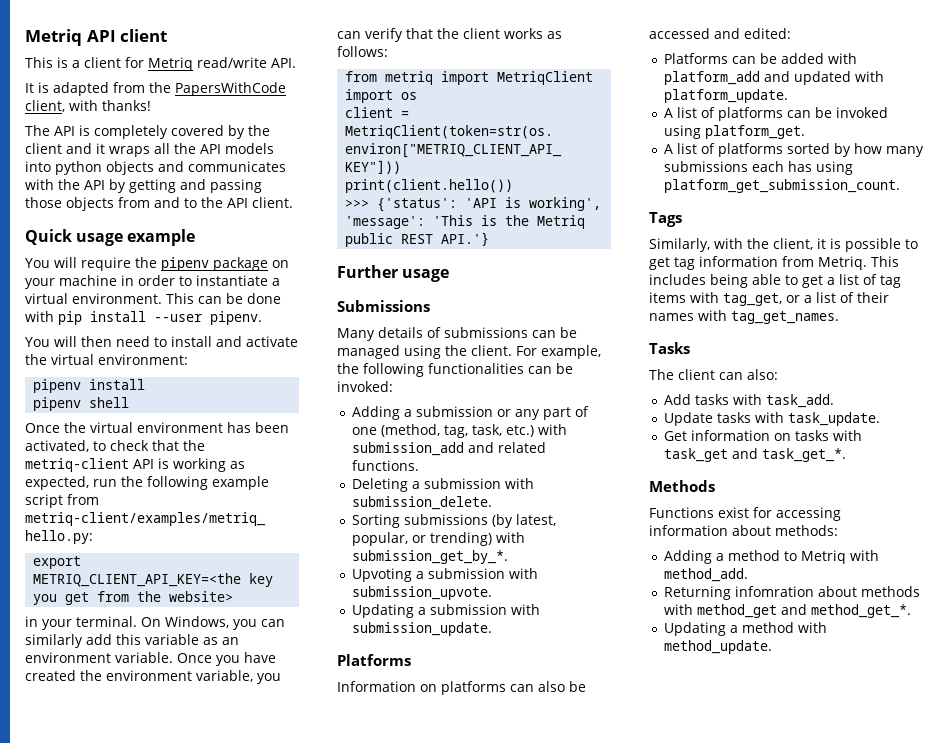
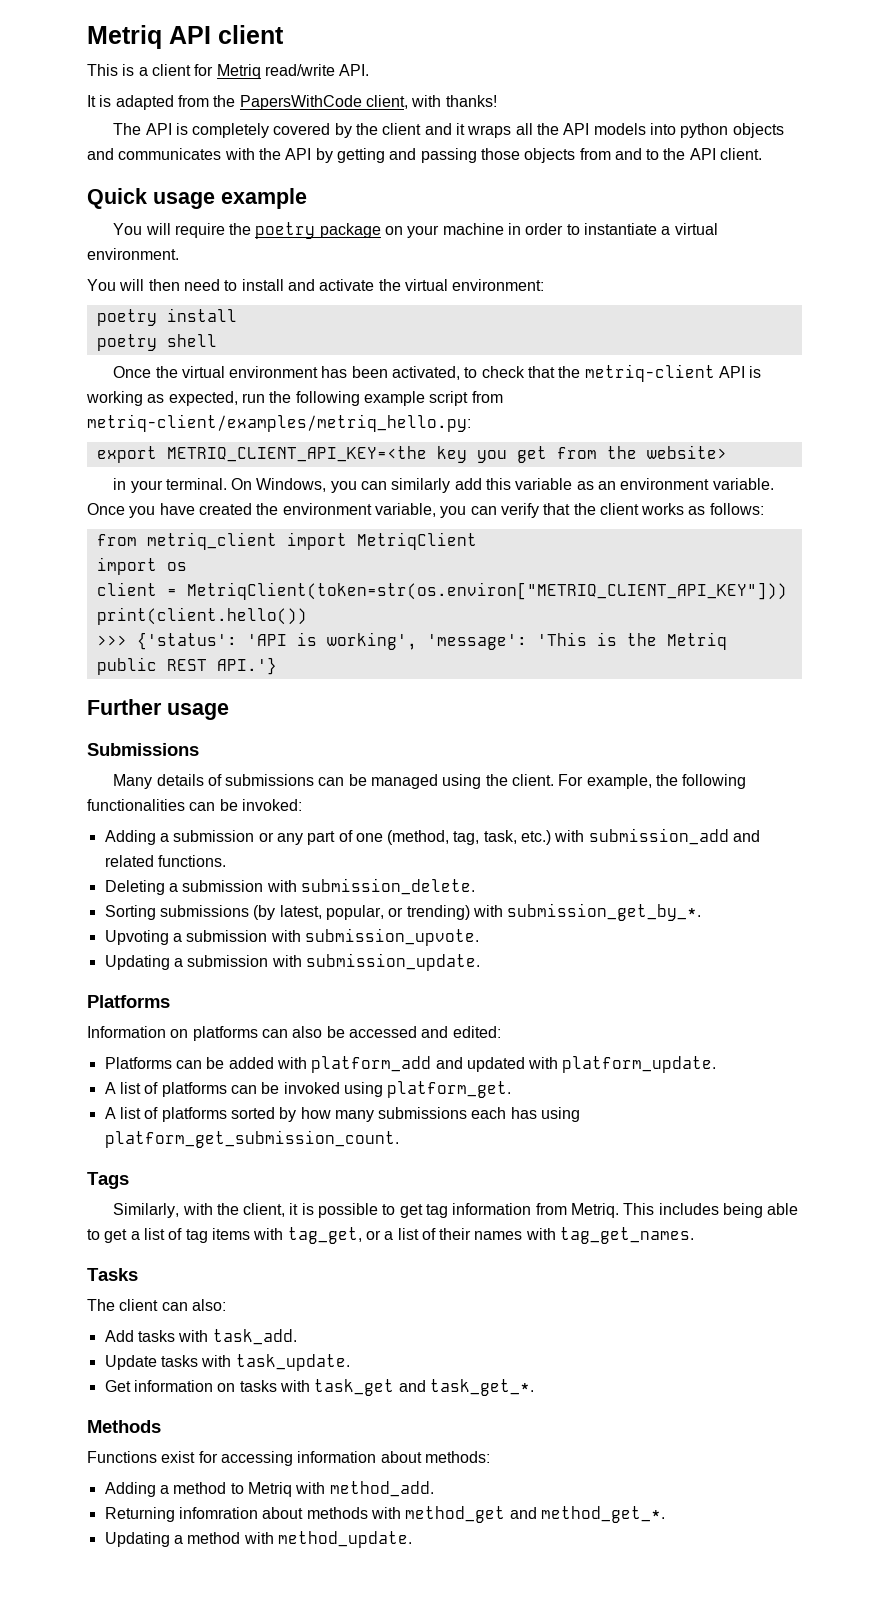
[161,257,209,271] pipenv -> [255,222,316,239] poetry
[166,293,281,304] [25,311,262,325] This can be done with pip install --user pipenv. -> (179, 254) none
[33,379,82,393] pipenv -> [96,309,157,326] poetry
[33,397,82,411] pipenv -> [96,334,157,351] poetry
[385,71,434,85] metriq -> [146,532,277,550] metriq_client

